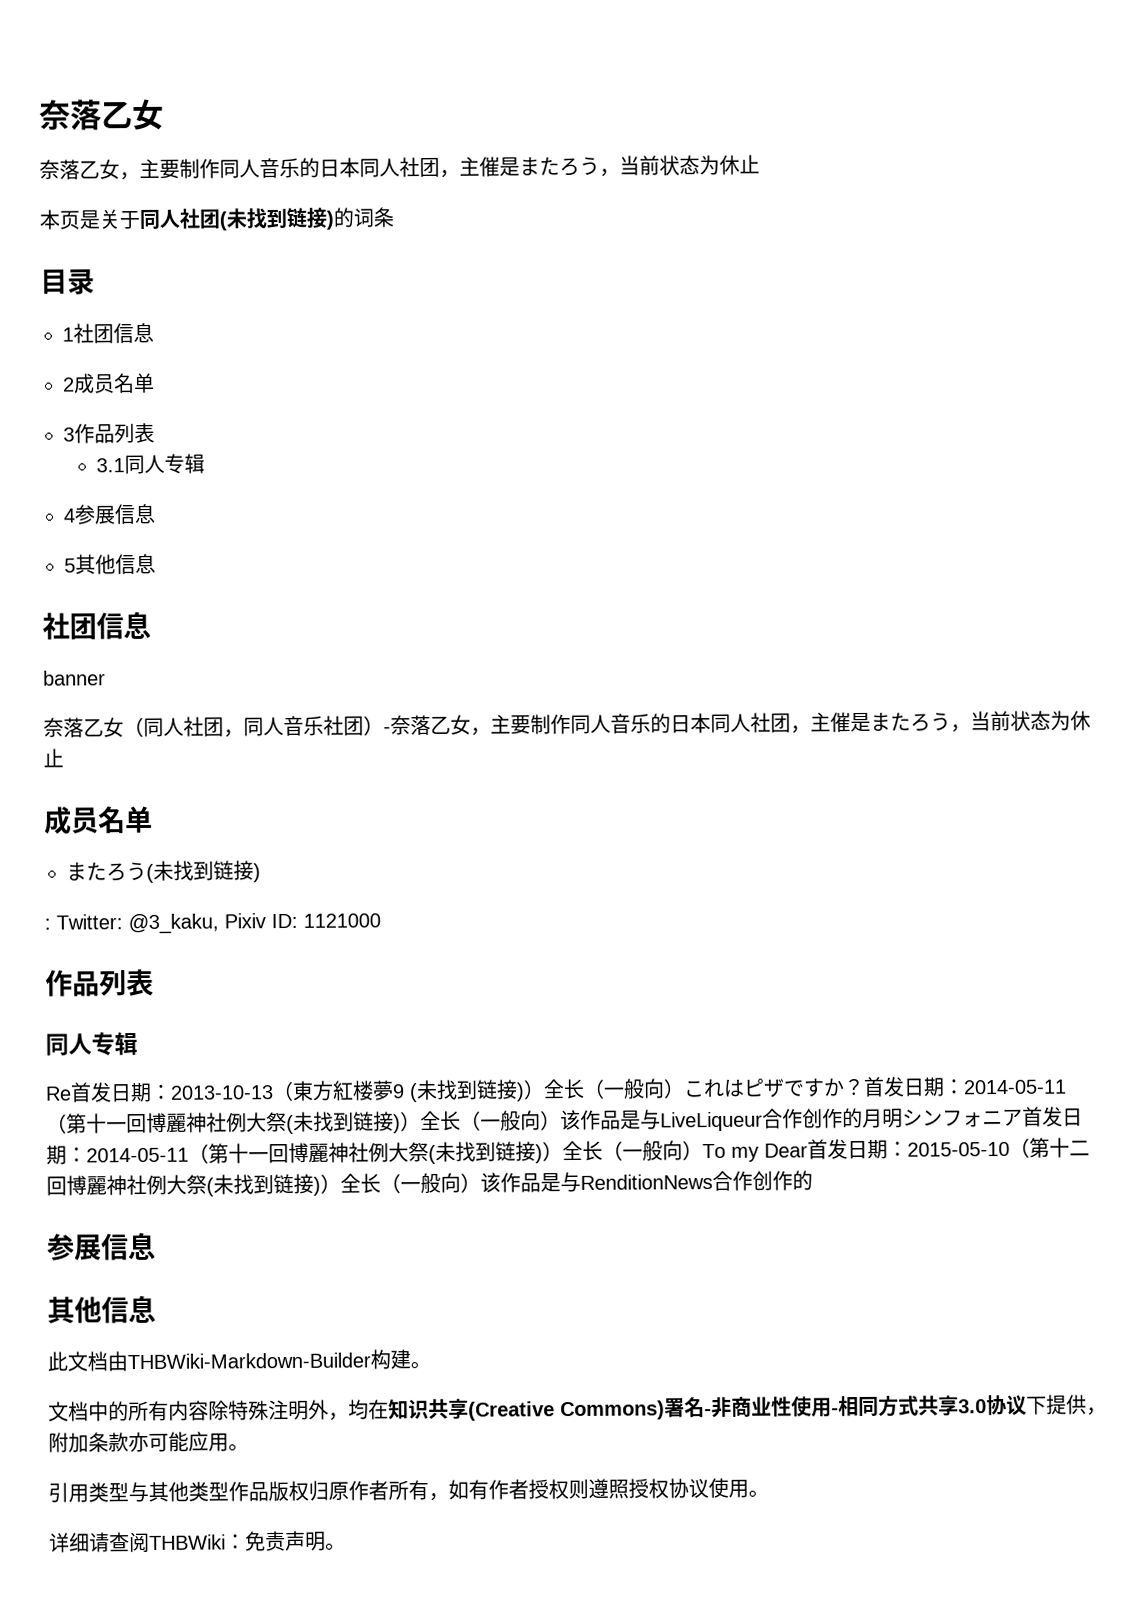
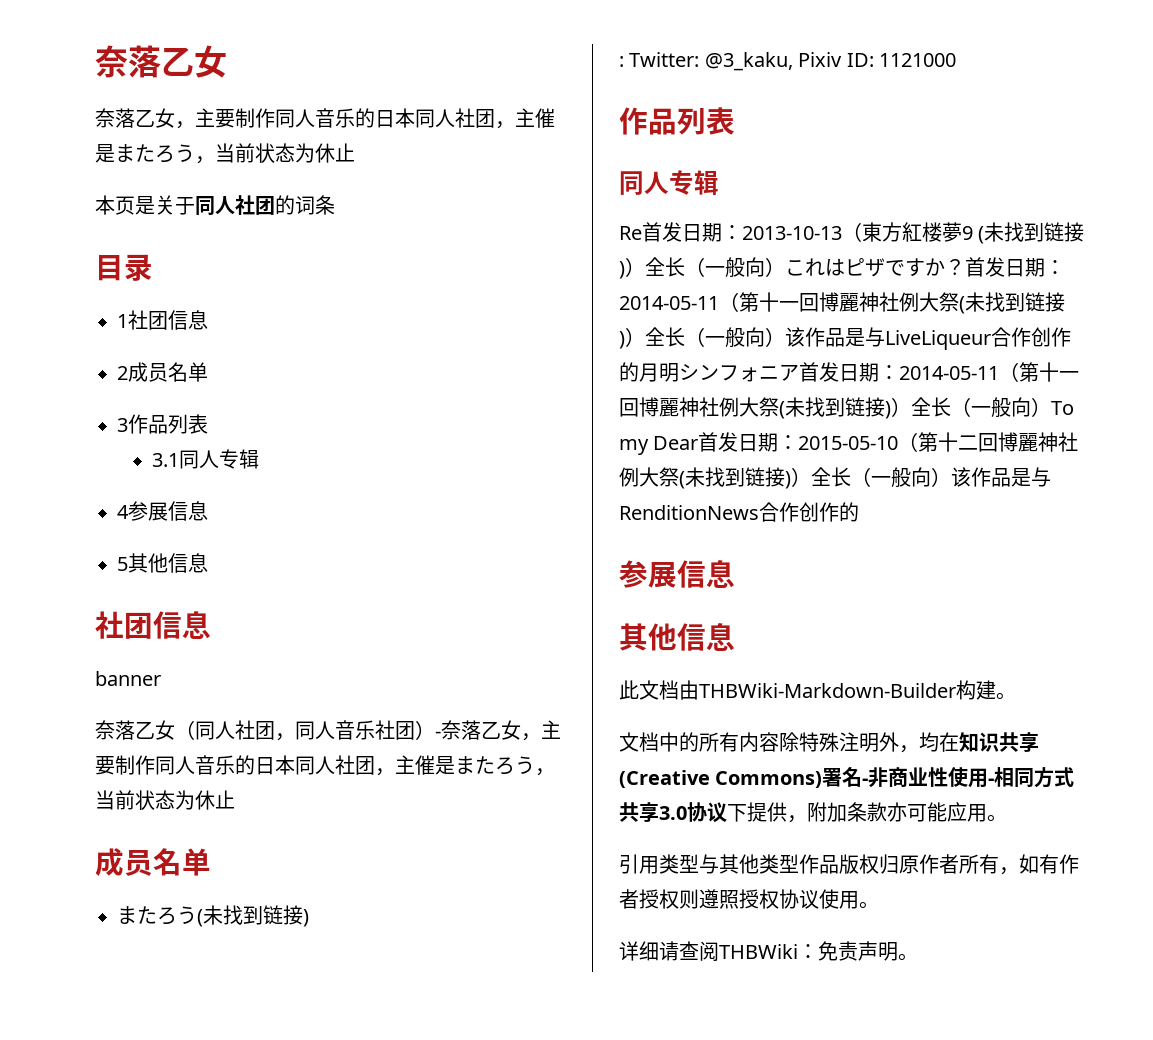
[219,207,334,231] (未找到链接) -> (275, 205) none

